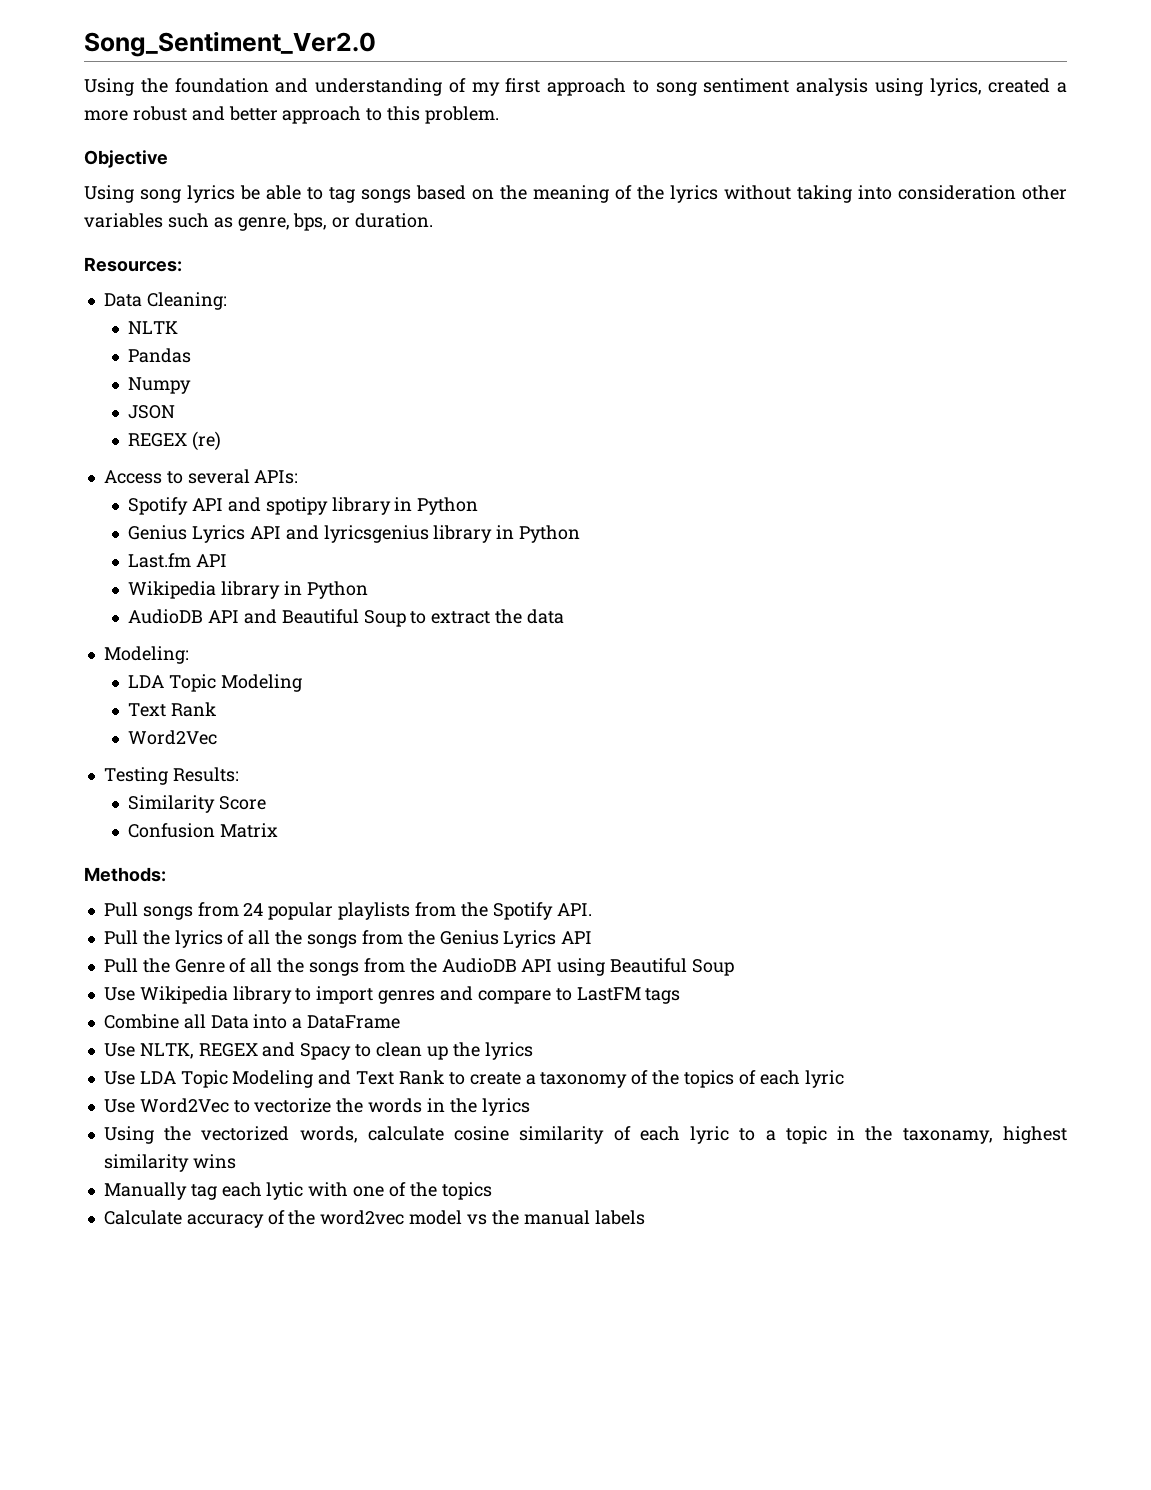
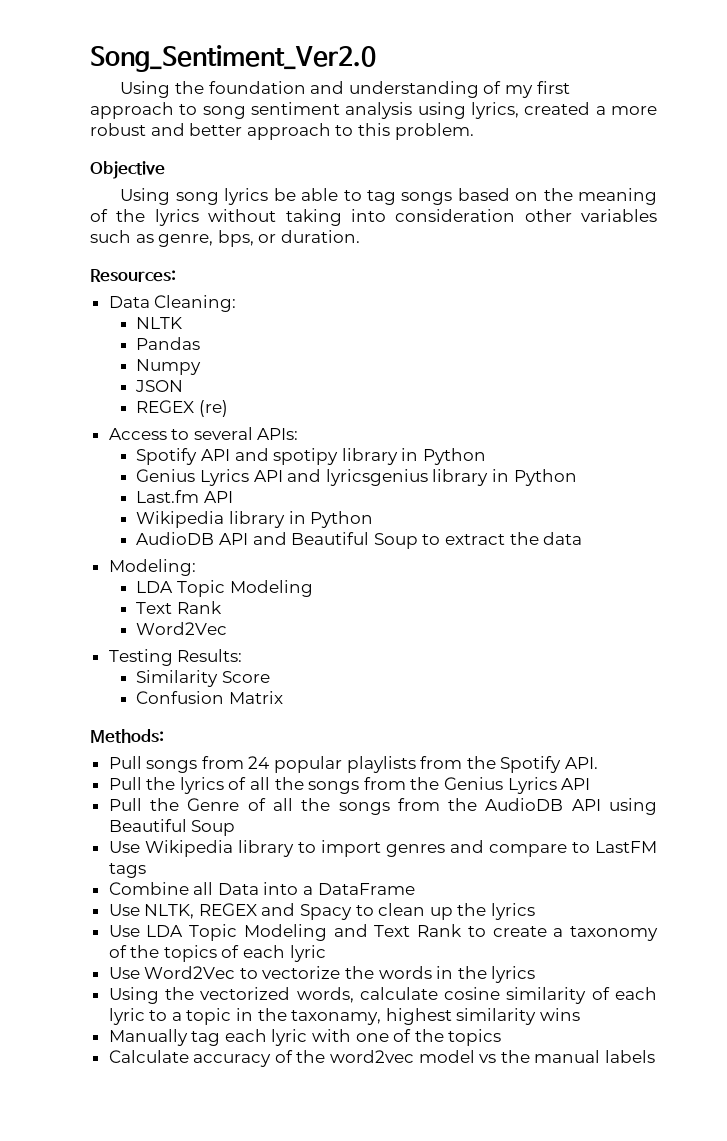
[266,1182,304,1200] lytic -> [271,1029,308,1046] lyric

